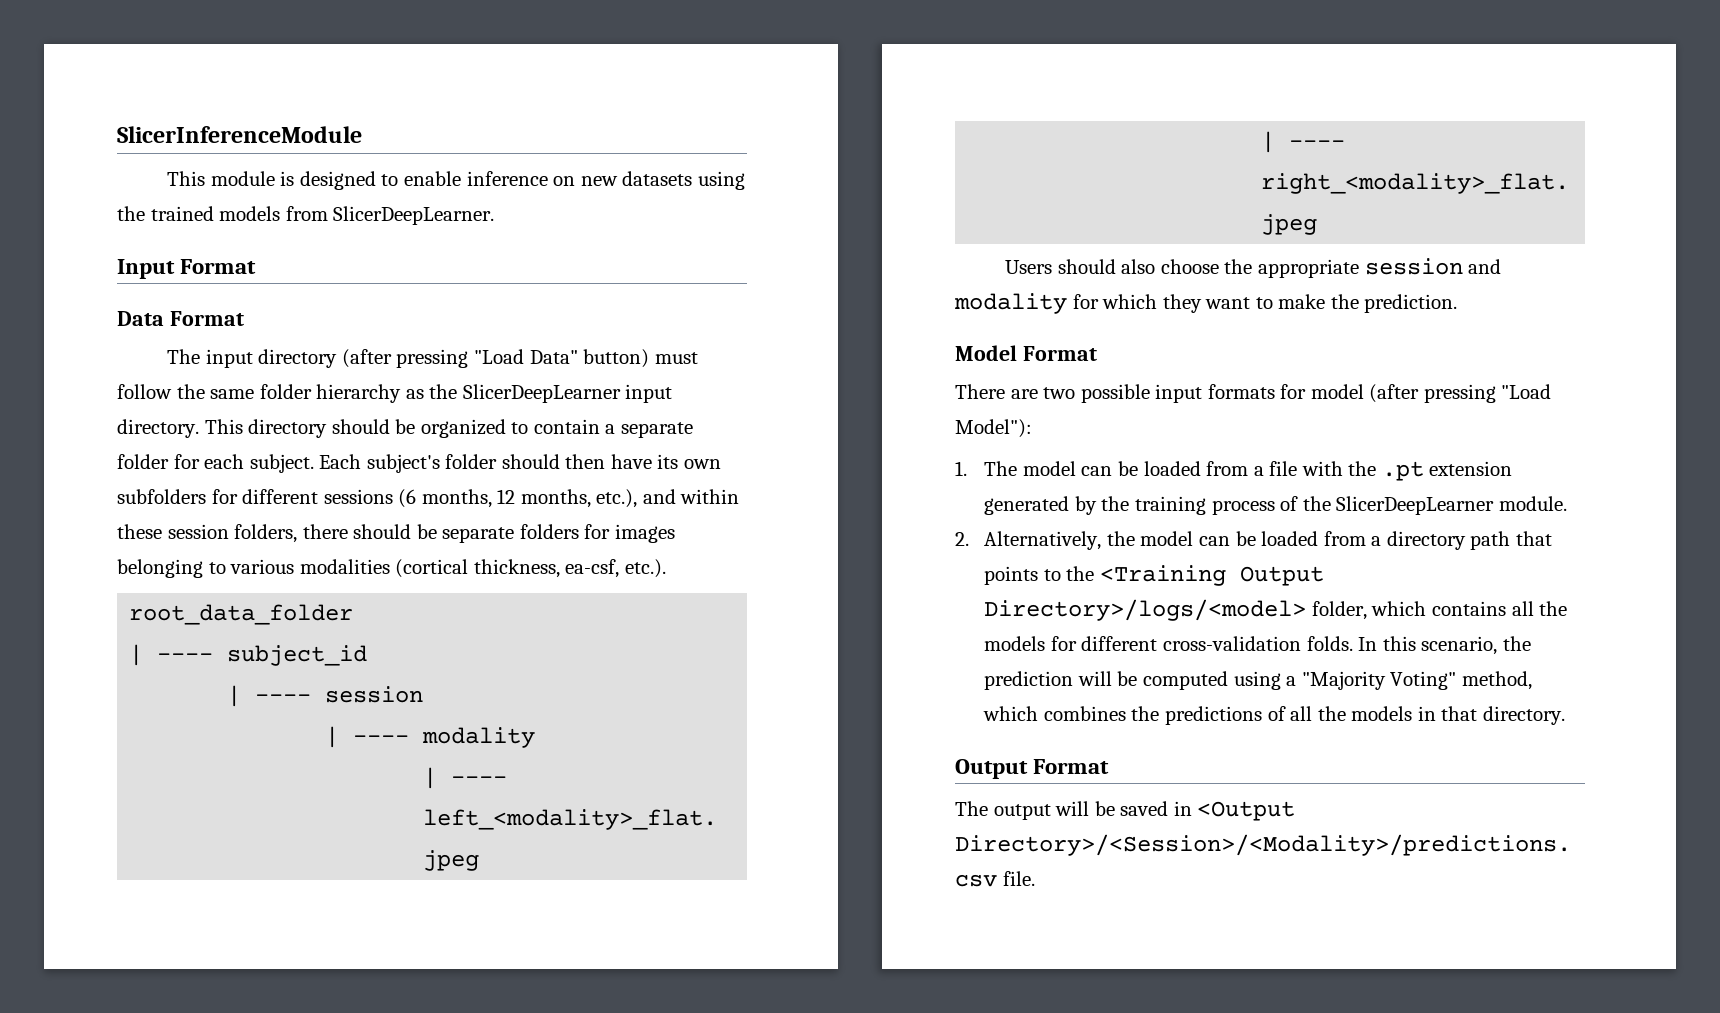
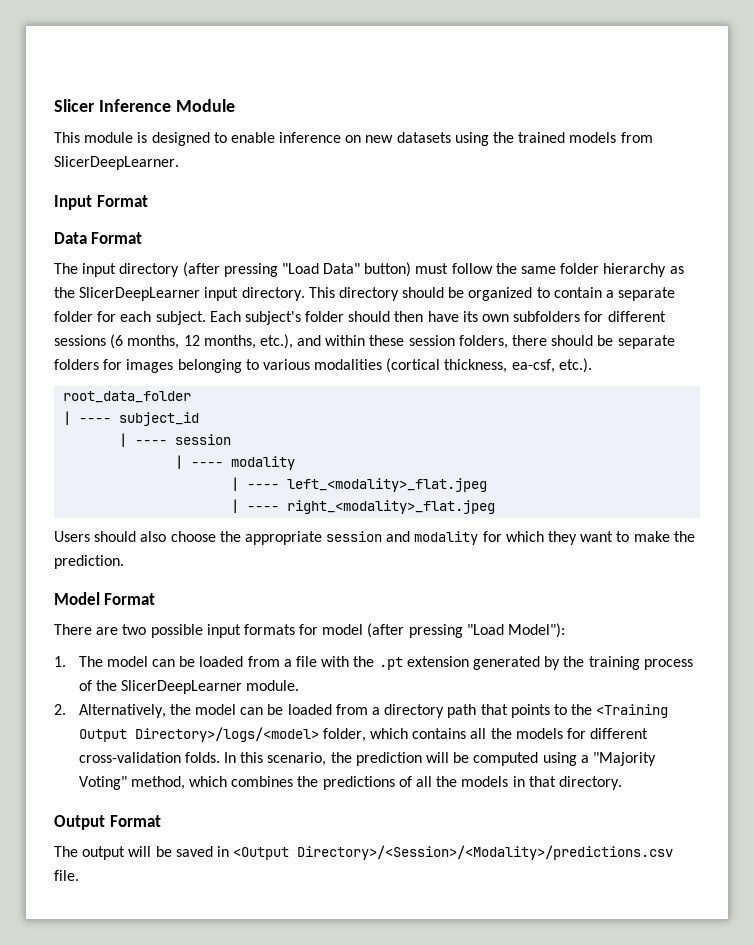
[117,126,362,143] SlicerInferenceModule -> [54,99,235,112] Slicer Inference Module

